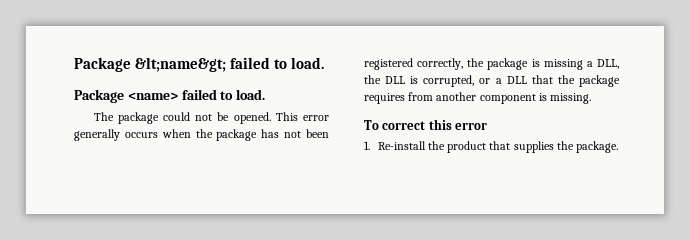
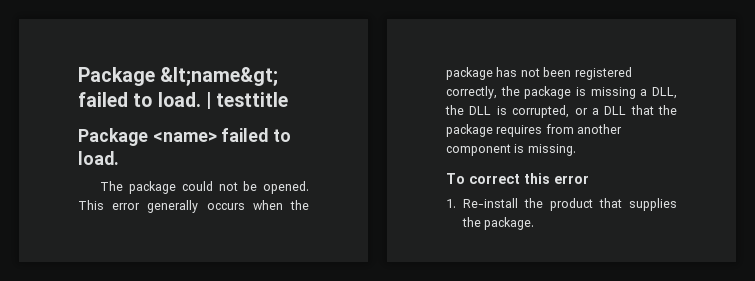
(324, 63) none -> [205,92,289,109] | testtitle

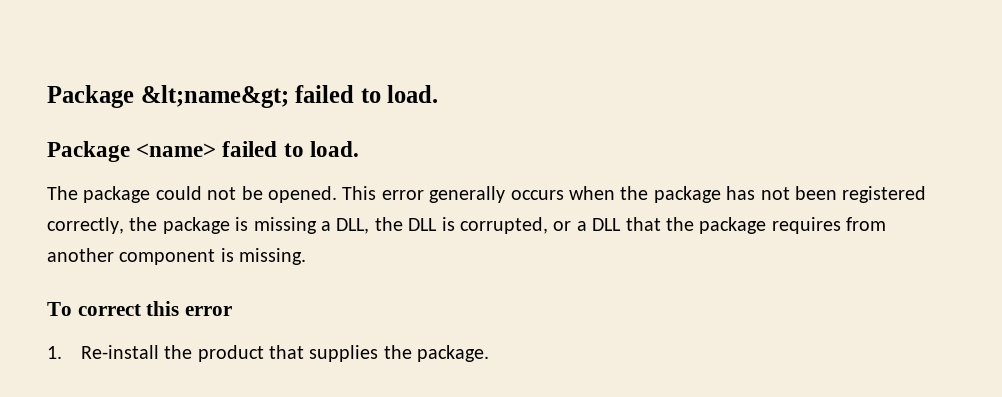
[205,92,289,109] | testtitle -> (439, 94) none

